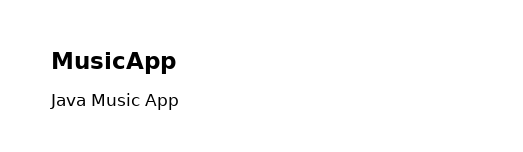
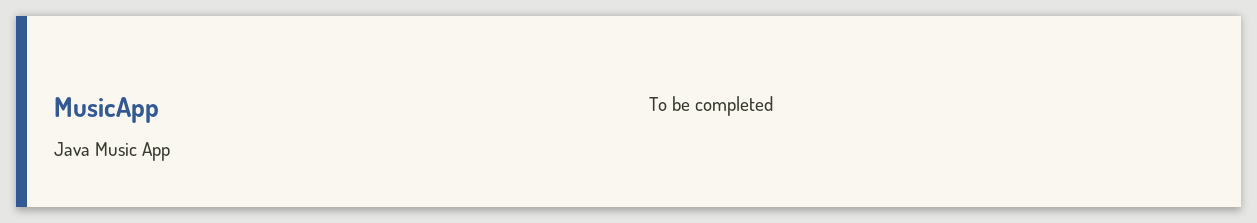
(179, 102) none -> [649,96,774,116] // To be completed

